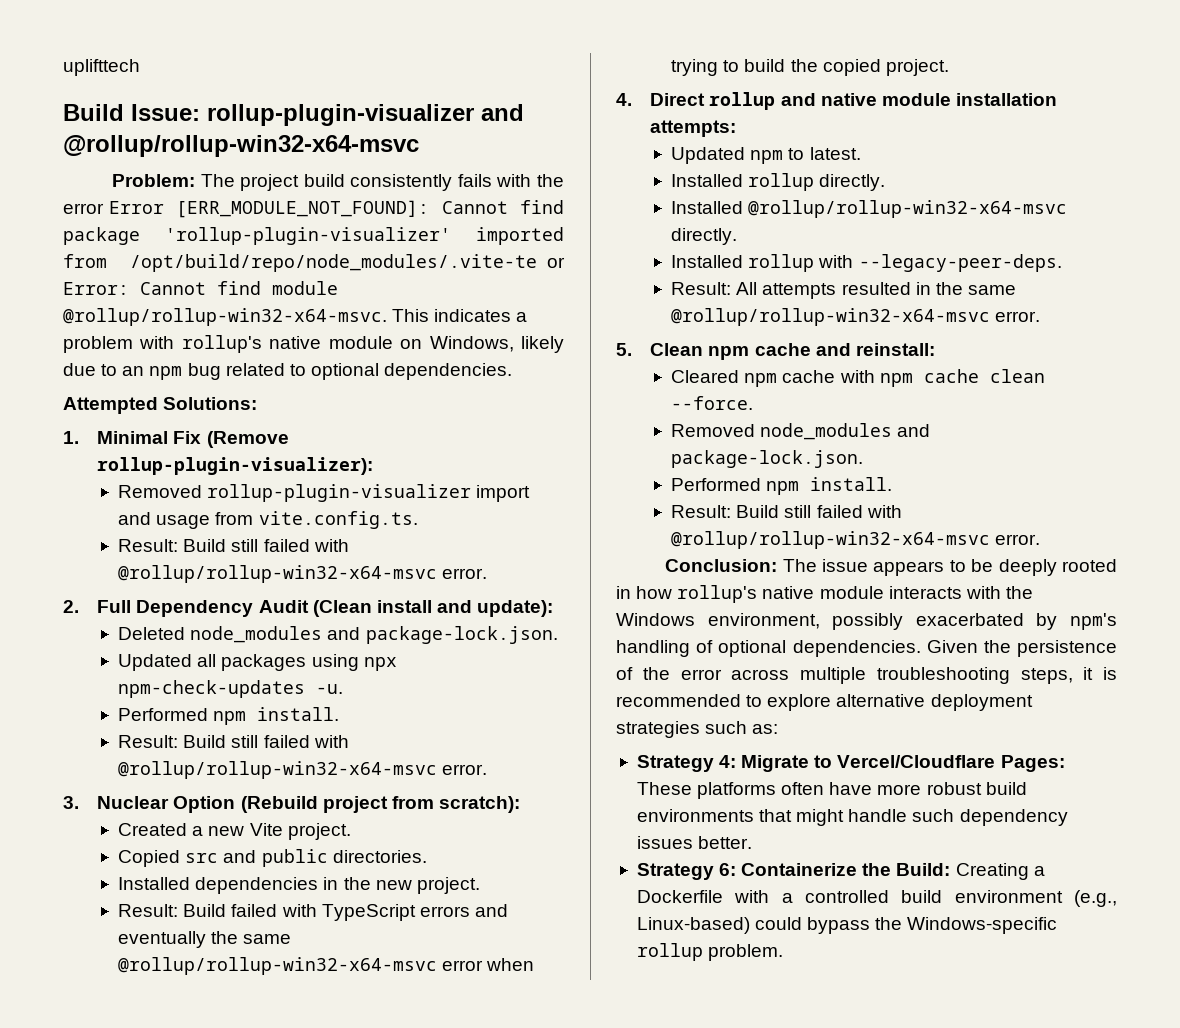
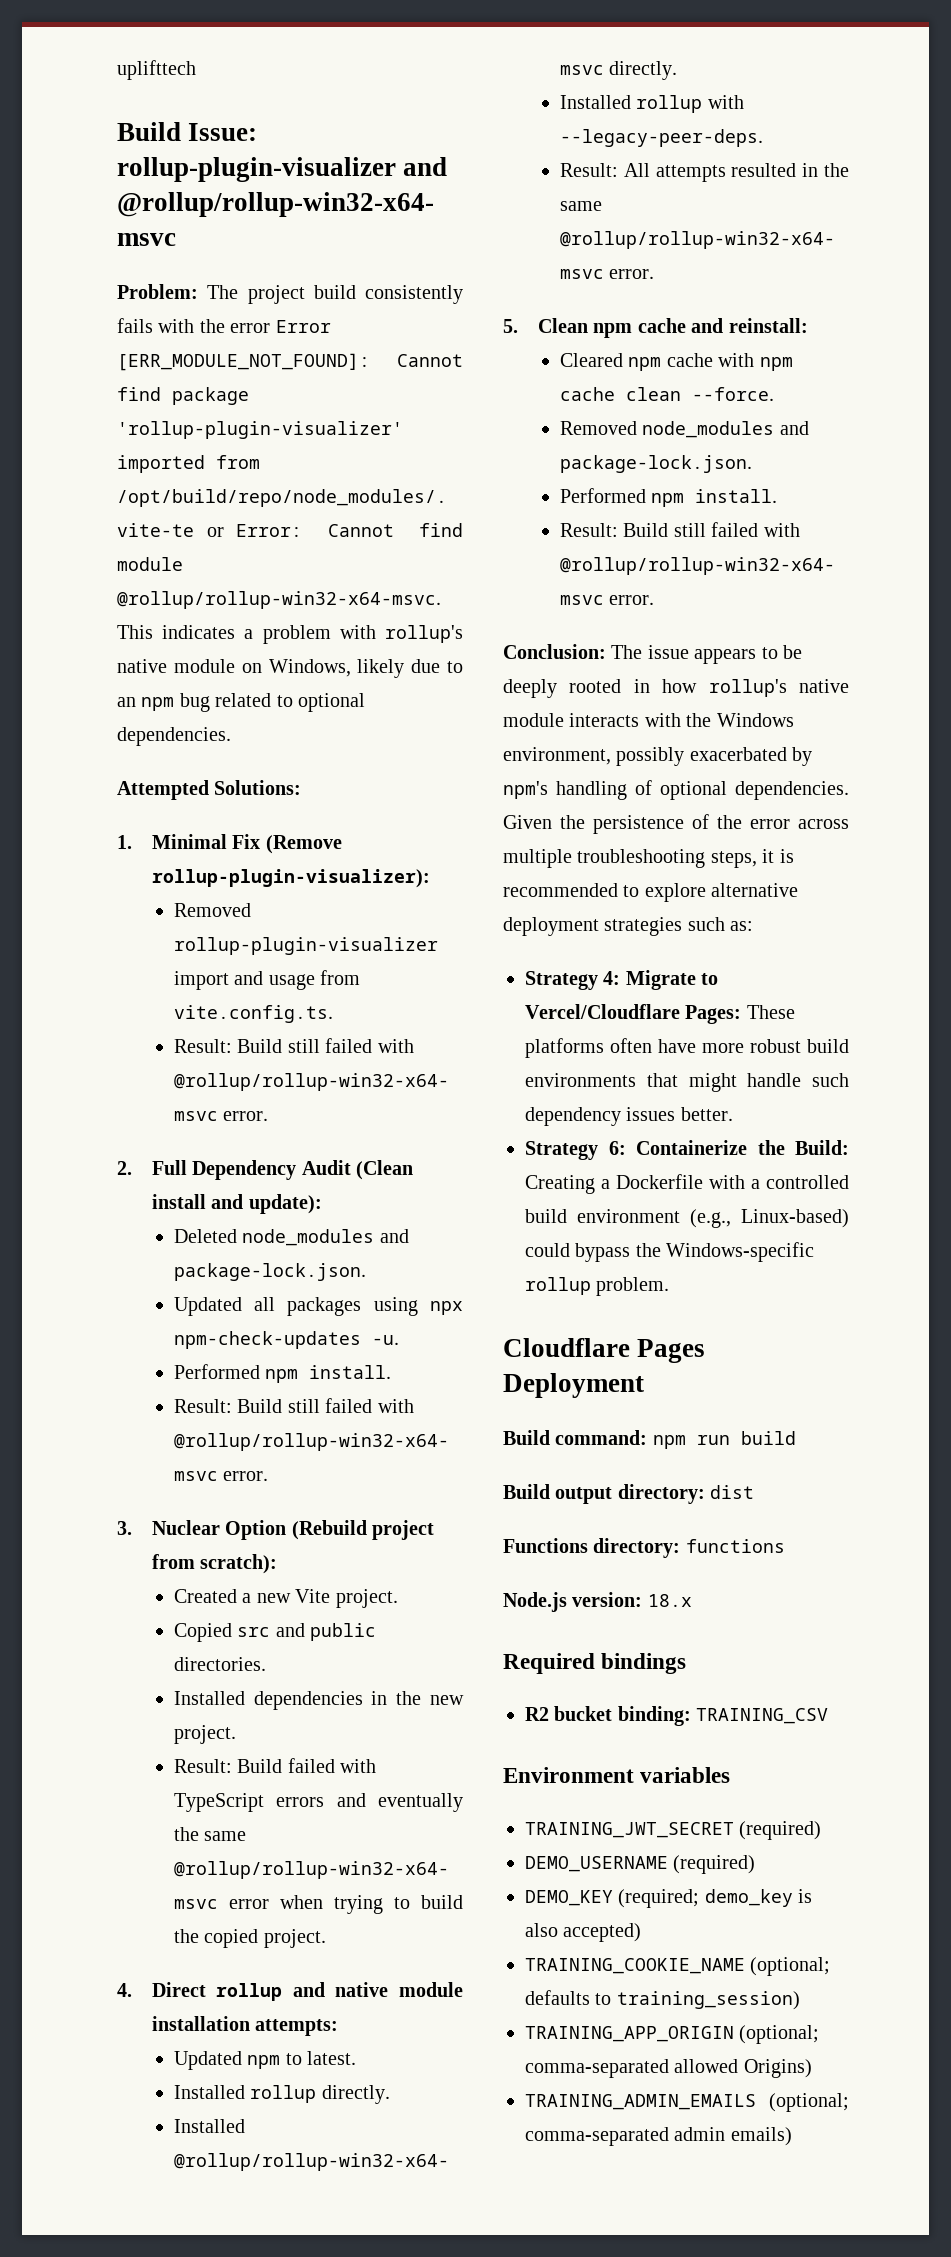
(784, 952) none -> [503,1338,706,1363] [503,1373,644,1398] [503,1430,796,1449] [503,1484,755,1504] [503,1538,785,1558] [503,1592,692,1612] [503,1653,687,1674] [525,1706,829,1726] [503,1767,731,1783] [525,1821,822,1840] [525,1855,756,1874] [525,1889,813,1908] [525,1923,642,1942] [525,1957,831,1976] [525,1990,800,2010] [525,2025,820,2044] [525,2059,812,2078] [525,2093,849,2112] [525,2127,792,2146] // Cloudflare Pages Deployment // Build command: npm run build // Build output directory: dist // Functions directory: functions // Node.js version: 18.x // Required bindings // R2 bucket binding: TRAINING_CSV // Environment variables // TRAINING_JWT_SECRET (required) // DEMO_USERNAME (required) // DEMO_KEY (required; demo_key is also accepted) // TRAINING_COOKIE_NAME (optional; defaults to training_session) // TRAINING_APP_ORIGIN (optional; comma-separated allowed Origins) // TRAINING_ADMIN_EMAILS (optional; comma-separated admin emails)

